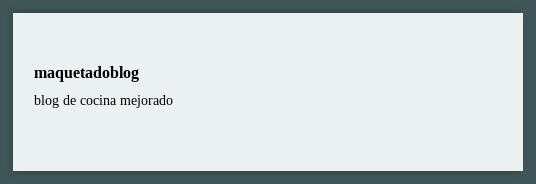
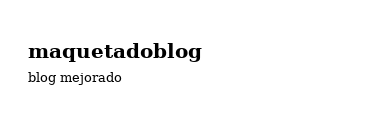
[63,95,117,105] de cocina -> (56, 78) none

